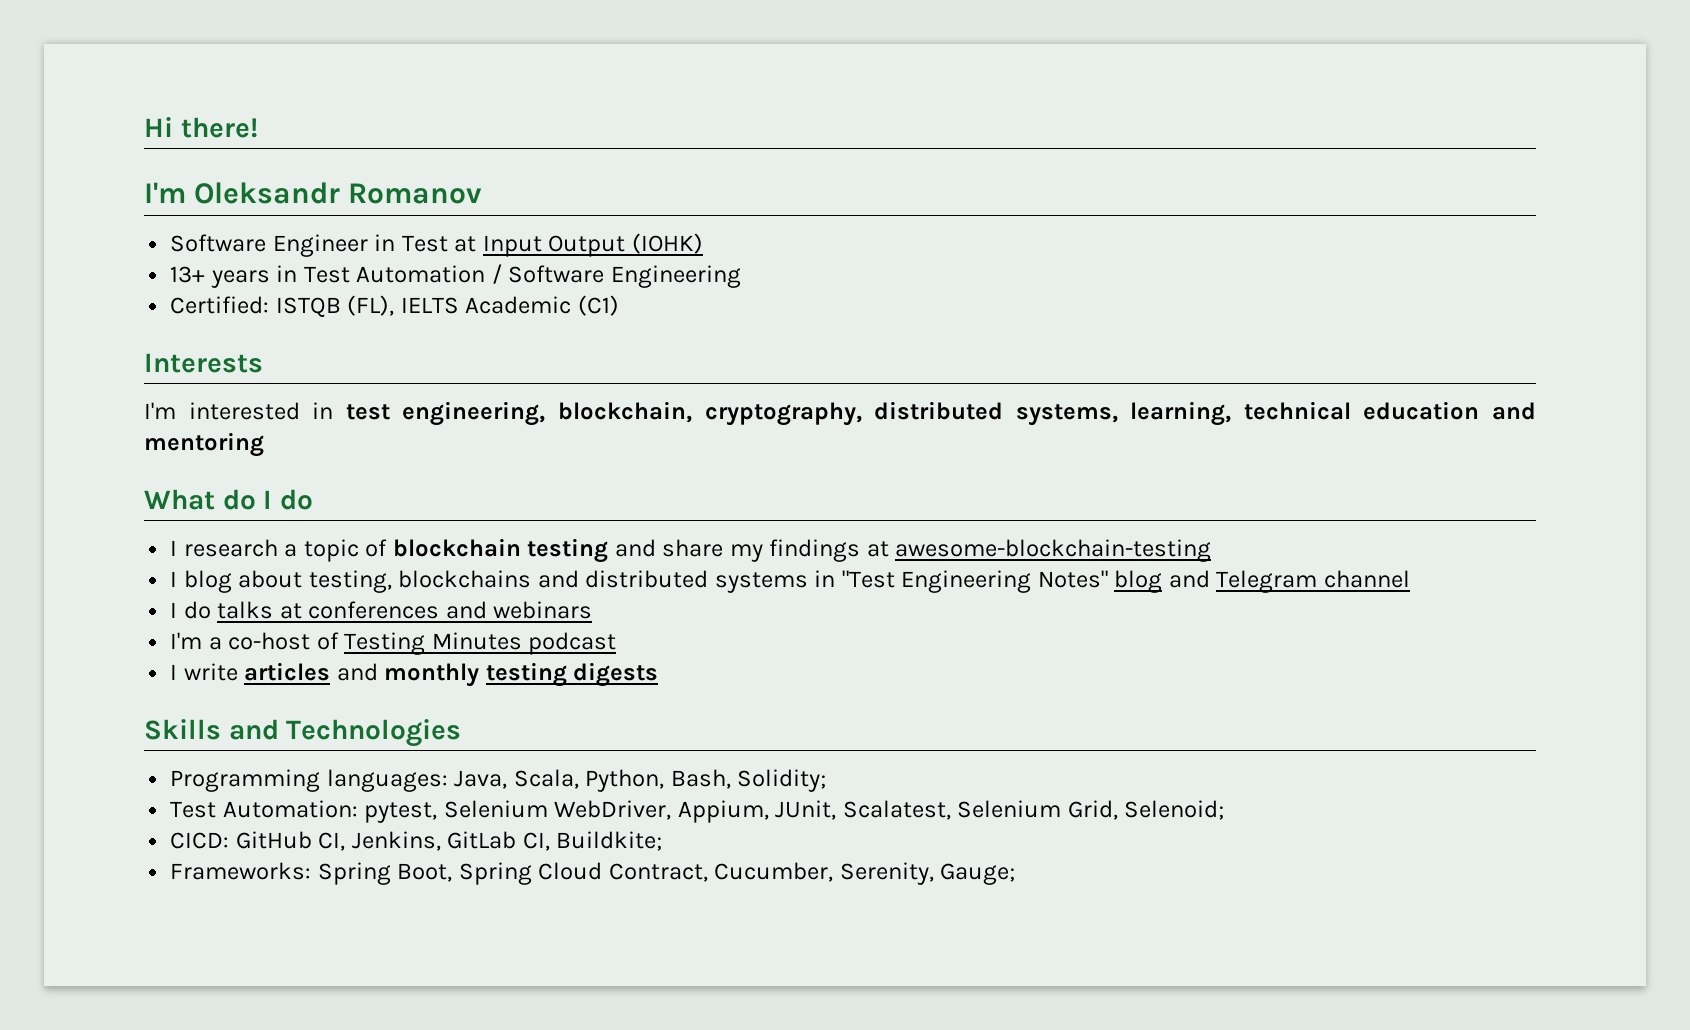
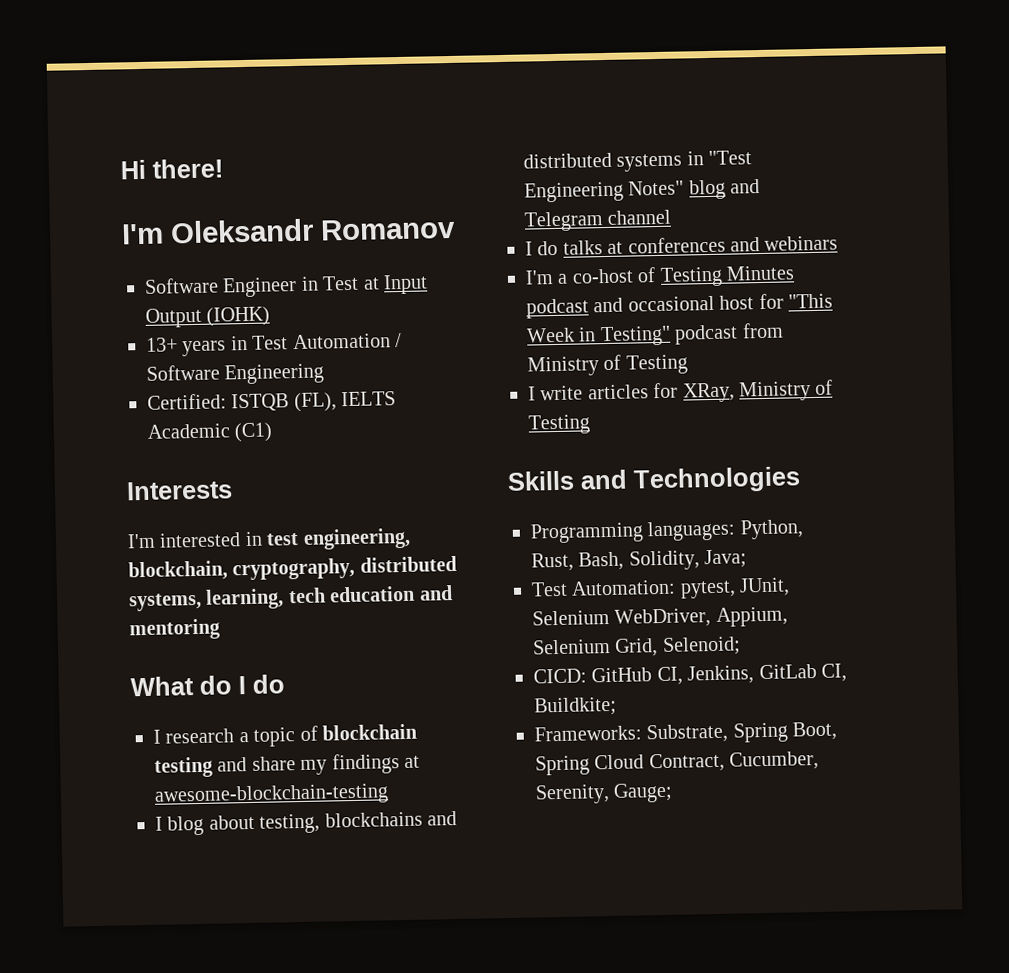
[1243,401,1351,420] technical -> [287,587,326,604] tech
[170,662,659,687] // I write articles and monthly testing digests -> [593,293,833,313] [526,322,784,347] [527,354,688,377] [528,379,834,403] [528,414,590,435] and occasional host for "This Week in Testing" podcast from Ministry of Testing // I write articles for XRay, Ministry of Testing
[454,769,827,792] Java, Scala, Python, Bash, Solidity; -> [739,519,804,540] [531,549,748,572] Python, Rust, Bash, Solidity, Java;
(438, 812) none -> [739,577,791,597] JUnit,
[775,800,951,820] JUnit, Scalatest, -> (788, 616) none
(312, 871) none -> [646,723,729,744] Substrate,

